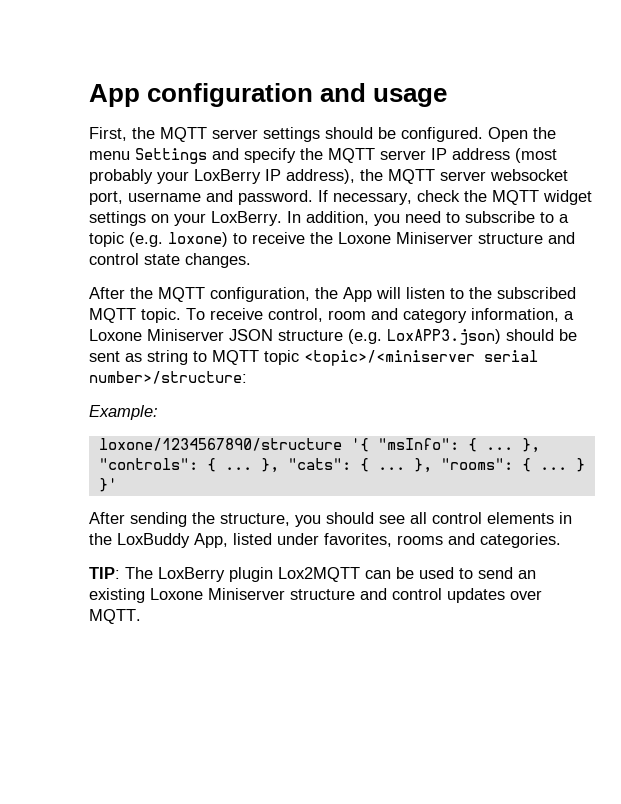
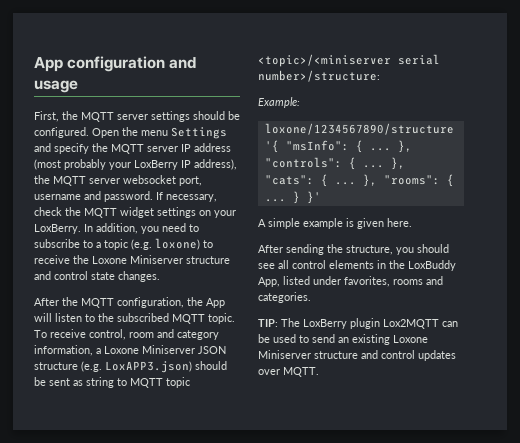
(117, 485) none -> [258,218,412,229] // A simple example is given here.

